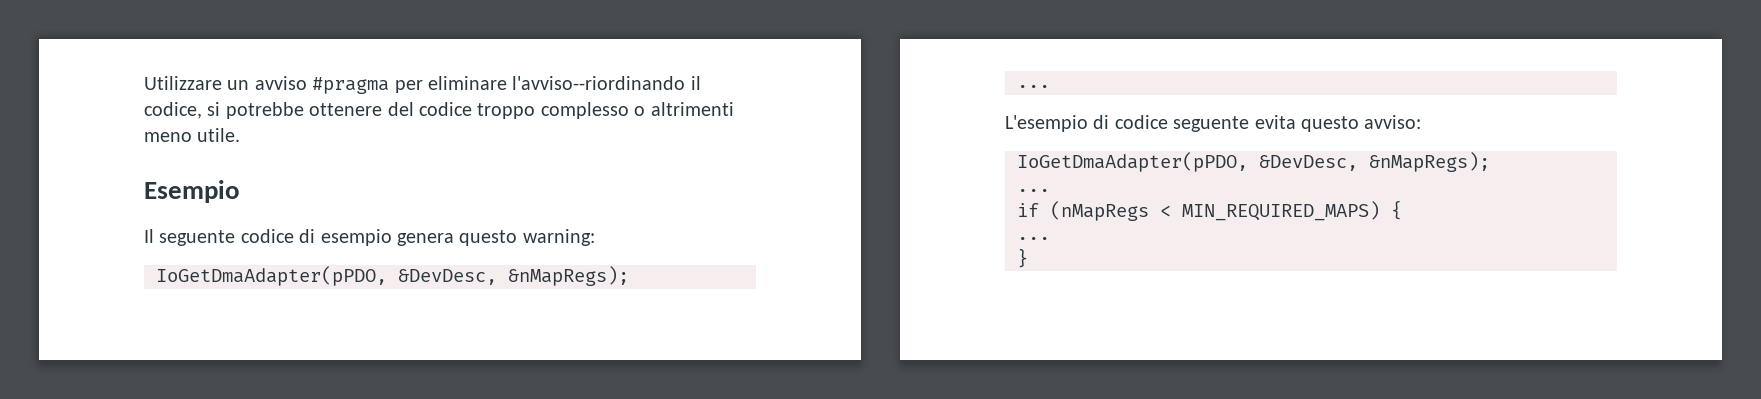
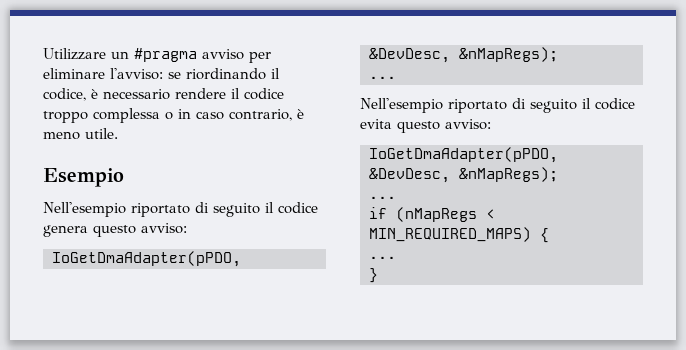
[254,76,701,94] [144,102,734,119] [144,128,241,142] [144,180,240,203] [144,229,392,246] avviso #pragma per eliminare l'avviso--riordinando il codice, si potrebbe ottenere del codice troppo complesso o altrimenti meno utile. // Esempio // Il seguente codice di esempio -> [134,48,271,63] [43,68,280,80] [43,88,284,101] [43,108,304,123] [43,128,118,140] [43,168,124,187] [43,202,318,217] #pragma avviso per eliminare l'avviso: se riordinando il codice, è necessario rendere il codice troppo complessa o in caso contrario, è meno utile. // Esempio // Nell'esempio riportato di seguito il codice
[522,229,595,246] [156,266,629,286] [1017,85,1050,88] [1005,115,1250,132] warning: // IoGetDmaAdapter(pPDO, &DevDesc, &nMapRegs); // ... // L'esempio di codice seguente -> [141,223,187,234] [52,251,241,267] [369,47,558,63] [369,76,396,79] [360,98,635,113] avviso: // IoGetDmaAdapter(pPDO, &DevDesc, &nMapRegs); // ... // Nell'esempio riportato di seguito il codice

